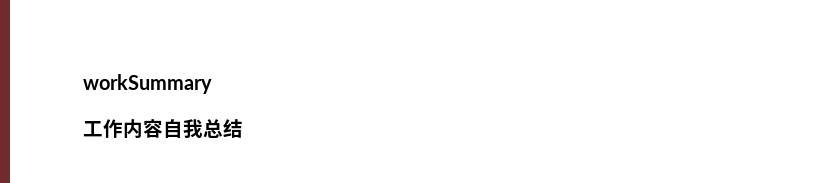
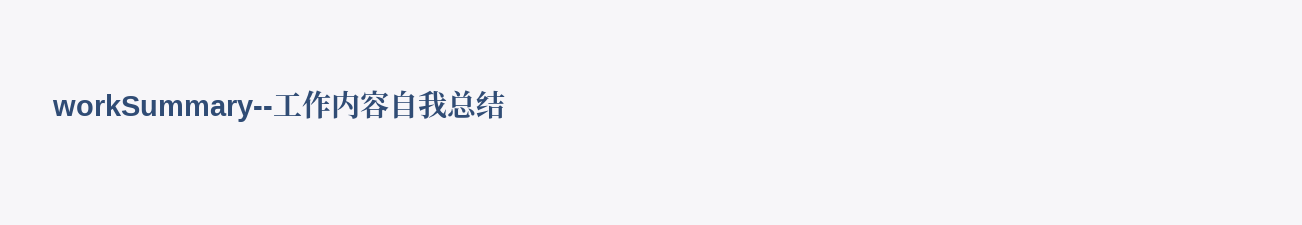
[83,74,212,94] workSummary // -> [52,94,273,122] workSummary--

